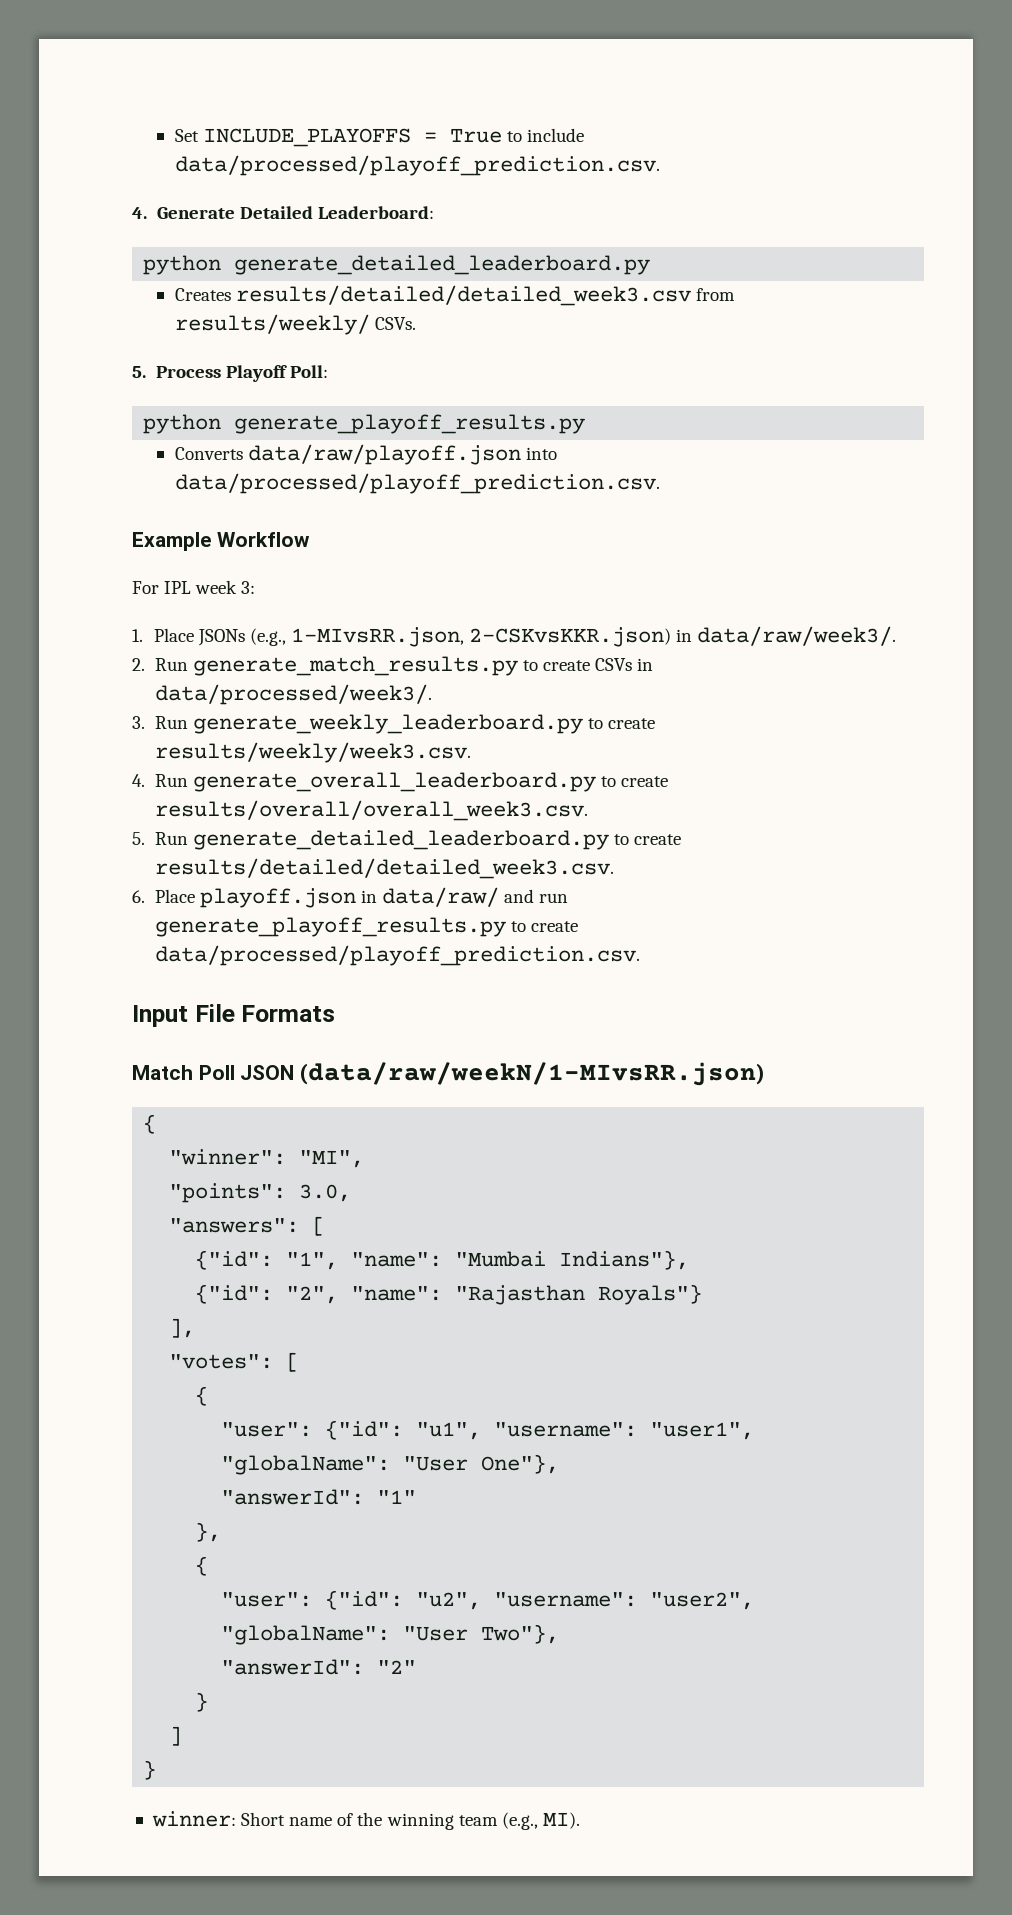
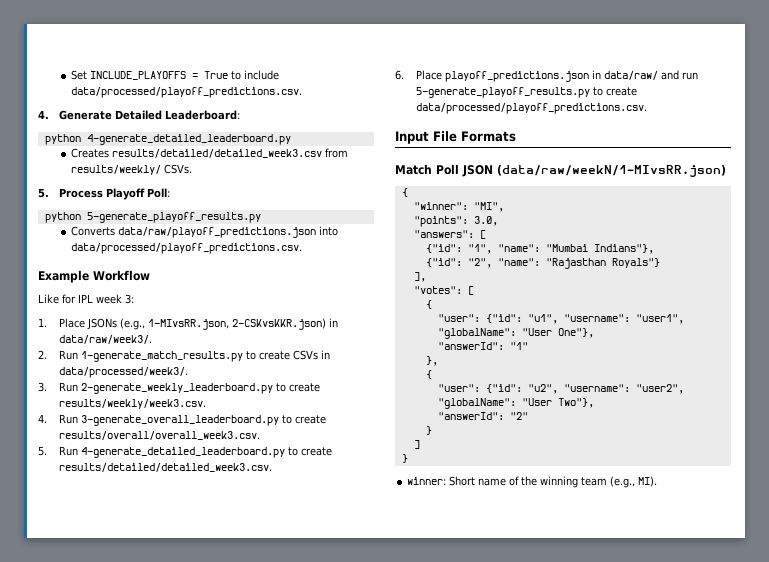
[174,155,660,176] data/processed/playoff_prediction.csv. -> [71,87,303,98] data/processed/playoff_predictions.csv.
[234,255,651,275] generate_detailed_leaderboard.py -> [86,134,291,145] 4-generate_detailed_leaderboard.py
[234,414,586,434] generate_playoff_results.py -> [86,212,261,223] 5-generate_playoff_results.py
[247,444,557,465] [174,473,660,494] data/raw/playoff.json into data/processed/playoff_prediction.csv. -> [118,226,339,238] [71,243,303,254] data/raw/playoff_predictions.json into data/processed/playoff_predictions.csv.
[132,581,159,594] For -> [38,294,76,304] Like for
[192,656,518,676] generate_match_results.py -> [81,351,244,362] 1-generate_match_results.py
[192,714,583,734] generate_weekly_leaderboard.py -> [81,383,274,394] 2-generate_weekly_leaderboard.py
[192,772,596,792] generate_overall_leaderboard.py -> [81,415,280,426] 3-generate_overall_leaderboard.py
[192,830,609,850] generate_detailed_leaderboard.py -> [81,447,286,458] 4-generate_detailed_leaderboard.py
[199,888,356,908] playoff.json -> [445,71,590,82] playoff_predictions.json
[154,917,578,937] [154,945,640,966] generate_playoff_results.py to create data/processed/playoff_prediction.csv. -> [416,87,638,98] [416,103,648,114] 5-generate_playoff_results.py to create data/processed/playoff_predictions.csv.

